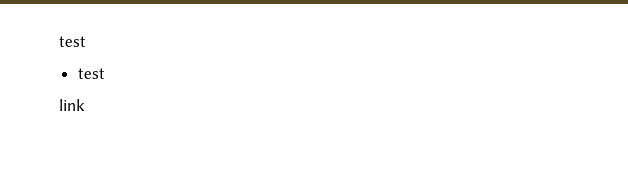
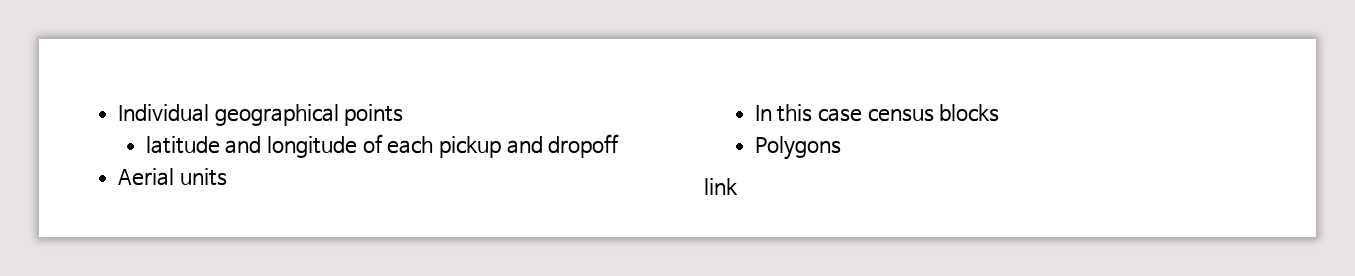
[59,36,86,47] [77,68,105,79] test // test -> [118,104,404,126] [145,134,620,158] [118,168,227,186] [754,104,1000,122] [754,136,841,160] Individual geographical points // latitude and longitude of each pickup and dropoff // Aerial units // In this case census blocks // Polygons

